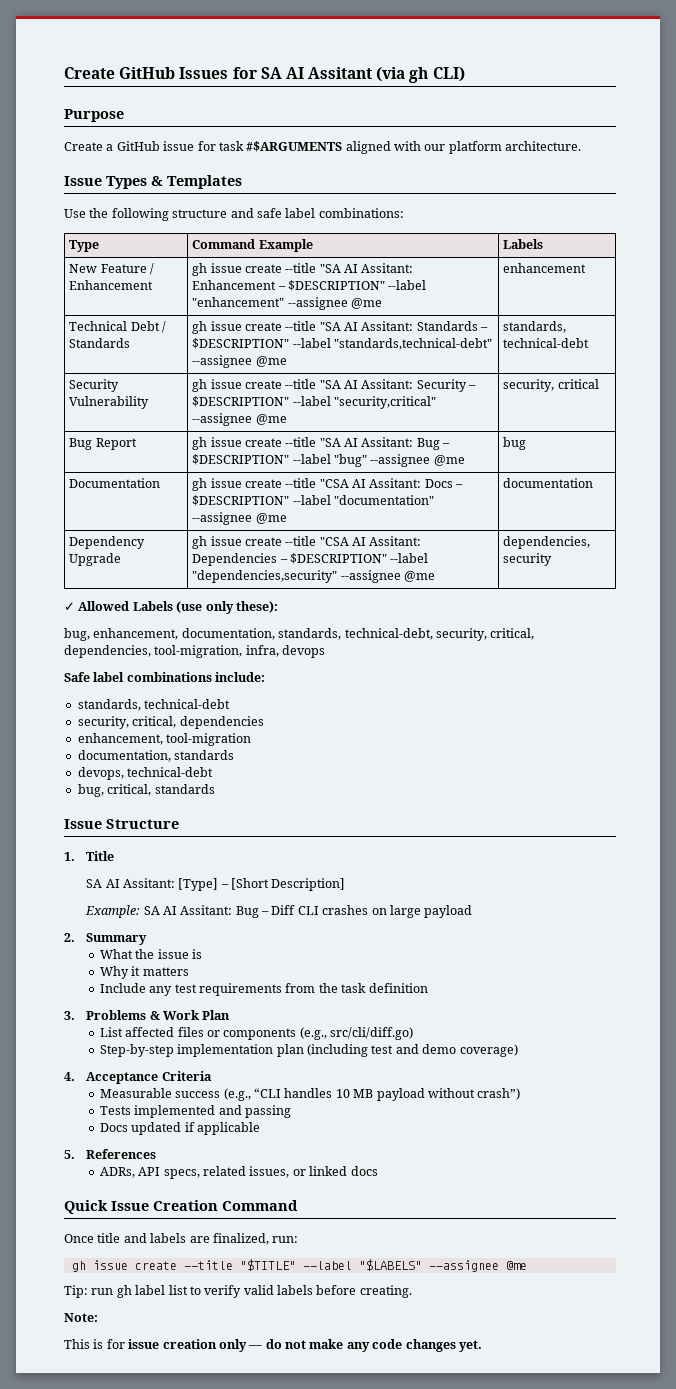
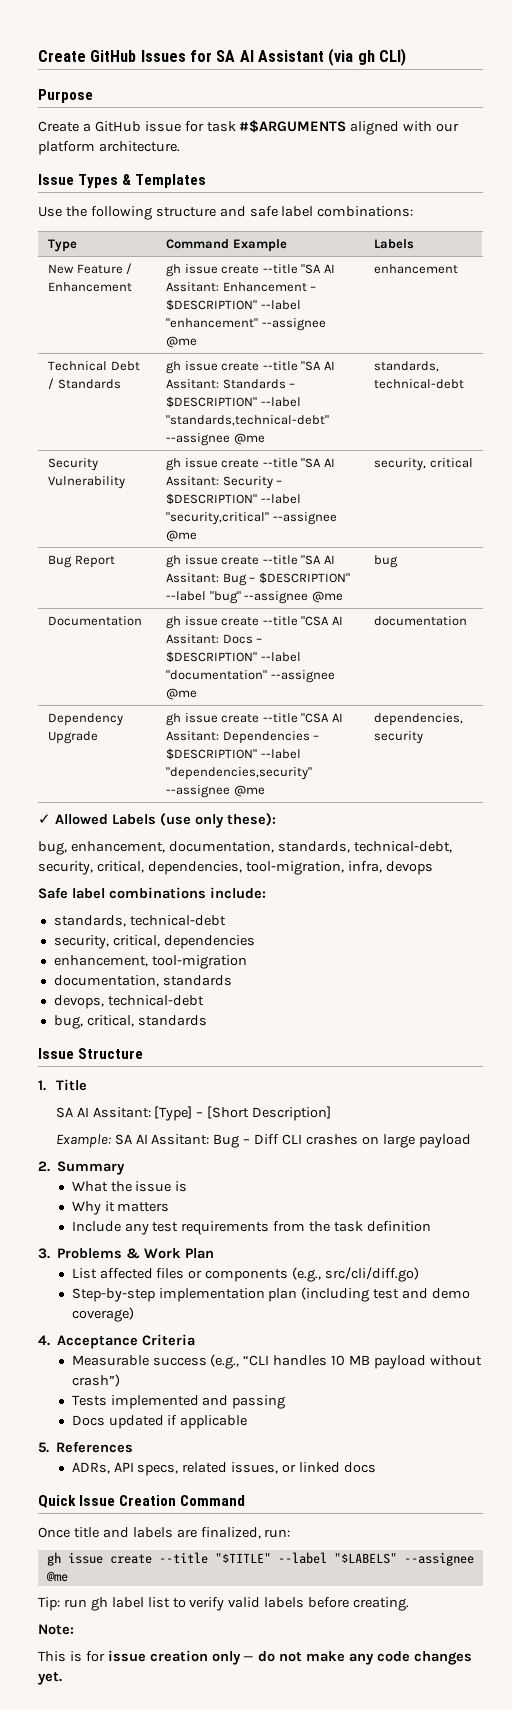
[308,67,373,79] Assitant -> [257,50,324,62] Assistant

